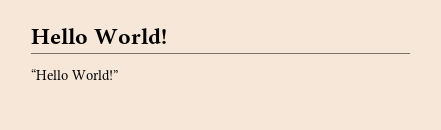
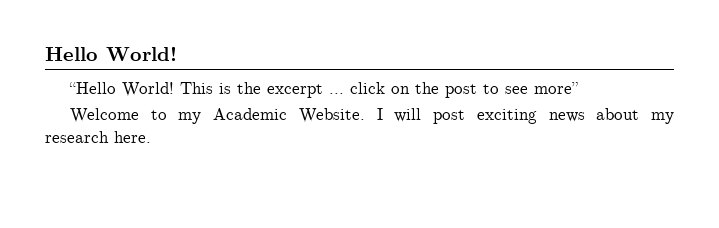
[72,70,118,81] World!” -> [122,82,579,98] [70,108,674,124] [45,131,151,143] World! This is the excerpt ... click on the post to see more” // Welcome to my Academic Website. I will post exciting news about my research here.

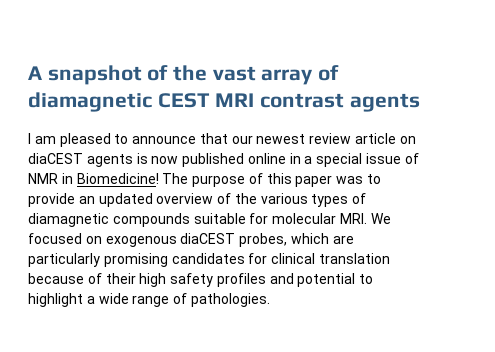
[45,46,177,61] [69,82,579,98] [70,108,674,124] [45,131,151,143] Hello World! // “Hello World! This is the excerpt ... click on the post to see more” // Welcome to my Academic Website. I will post exciting news about my research here. -> [28,65,340,85] [28,92,420,112] [28,133,416,147] [28,153,419,167] [28,173,382,187] [28,193,367,207] [28,213,391,227] [28,233,354,247] [28,253,390,267] [28,273,374,287] [28,293,270,307] A snapshot of the vast array of diamagnetic CEST MRI contrast agents // I am pleased to announce that our newest review article on diaCEST agents is now published online in a special issue of NMR in Biomedicine! The purpose of this paper was to provide an updated overview of the various types of diamagnetic compounds suitable for molecular MRI. We focused on exogenous diaCEST probes, which are particularly promising candidates for clinical translation because of their high safety profiles and potential to highlight a wide range of pathologies.

